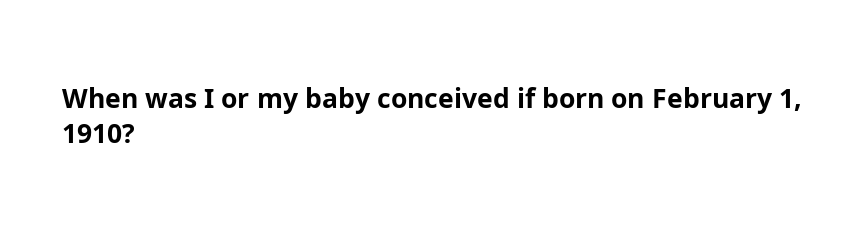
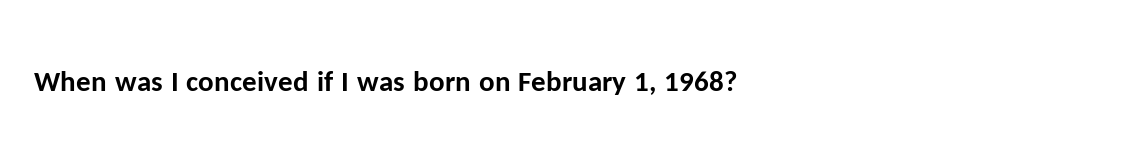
[221,87,538,114] or my baby conceived if -> [186,71,405,91] conceived if I was
[62,124,135,143] 1910? -> [664,71,738,91] 1968?

